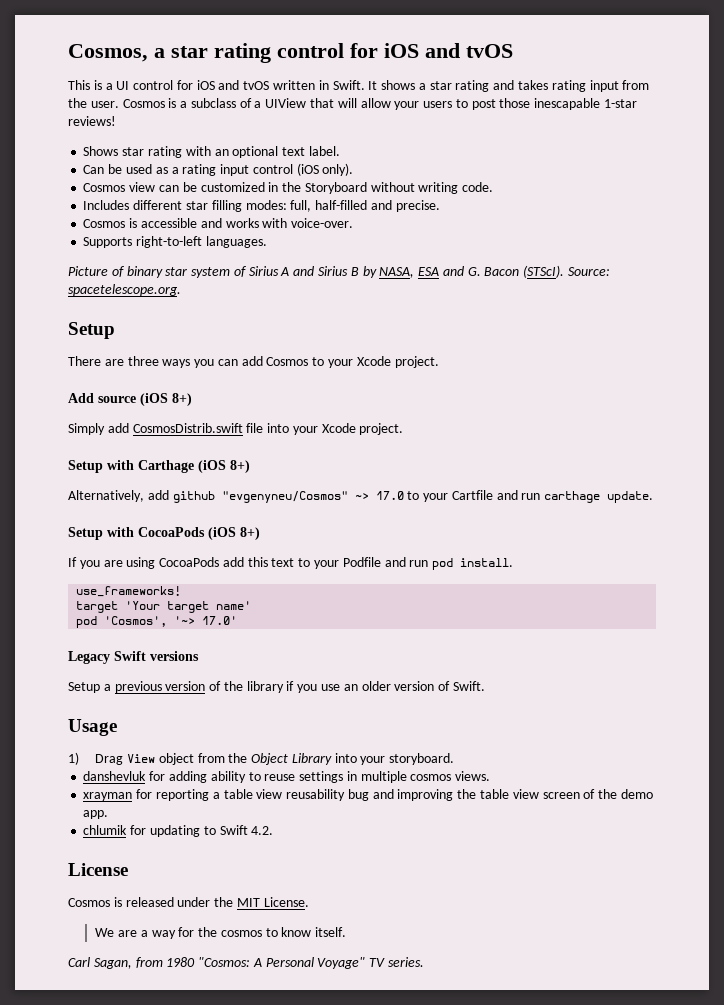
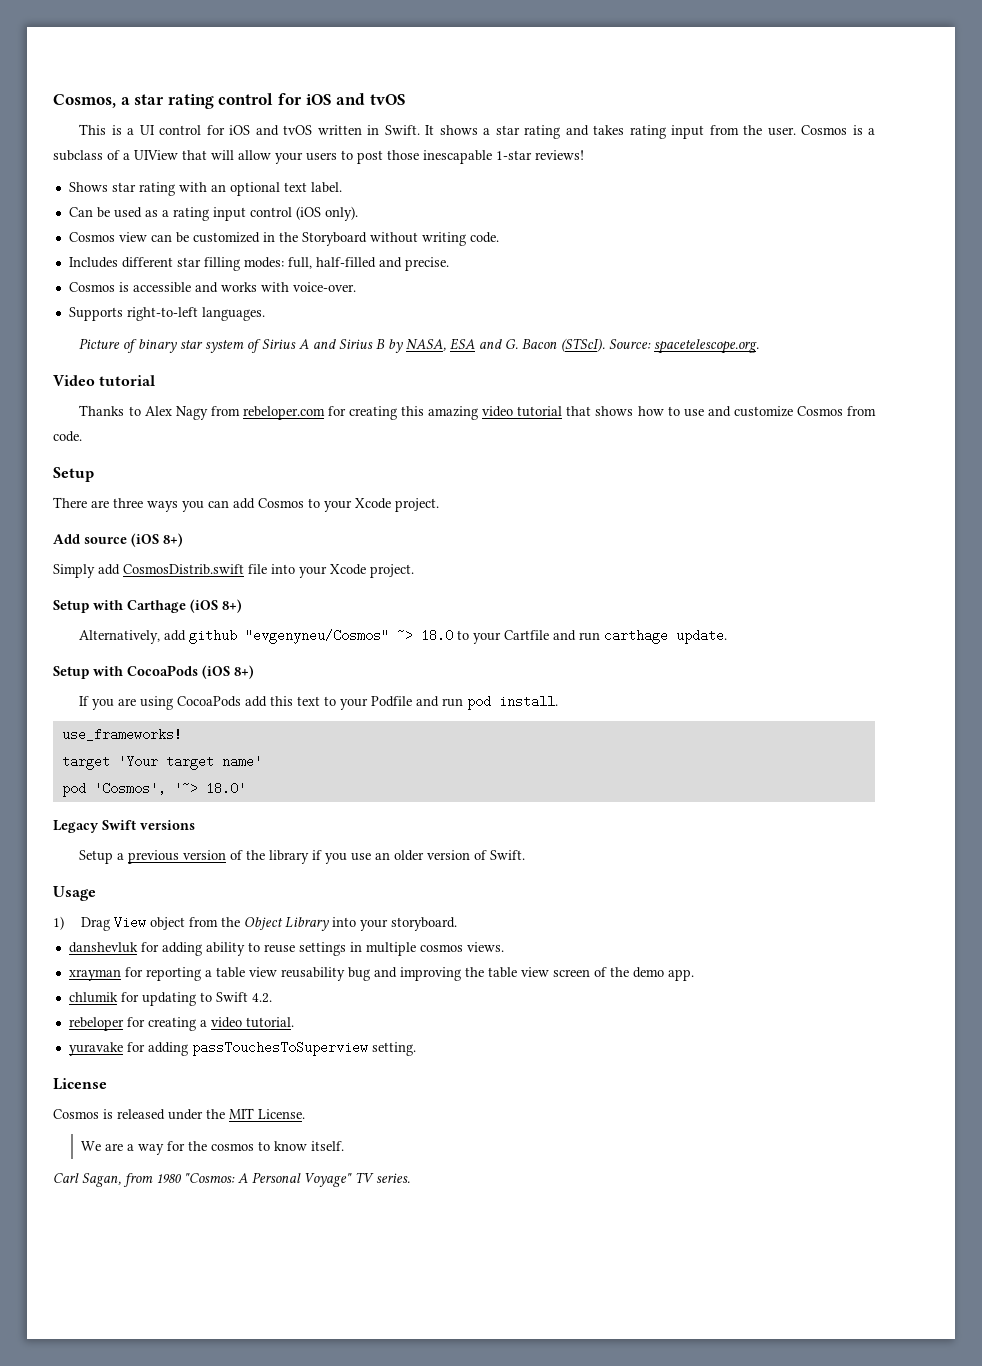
(181, 290) none -> [53,375,156,386] [79,405,876,420] [53,431,82,442] // Video tutorial // Thanks to Alex Nagy from rebeloper.com for creating this amazing video tutorial that shows how to use and customize Cosmos from code.
[375,491,404,500] 17.0 -> [421,629,454,642] 18.0
[202,616,238,625] 17.0' -> [205,782,246,795] 18.0'
(274, 830) none -> [68,1017,294,1031] [68,1041,416,1056] // rebeloper for creating a video tutorial. // yuravake for adding passTouchesToSuperview setting.

